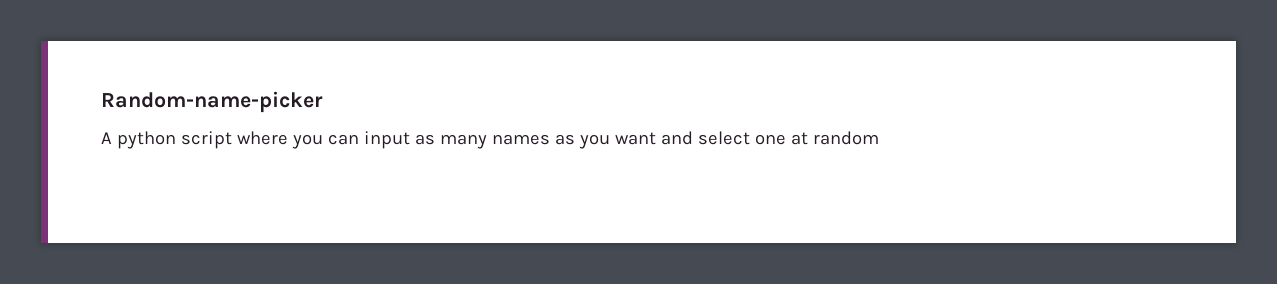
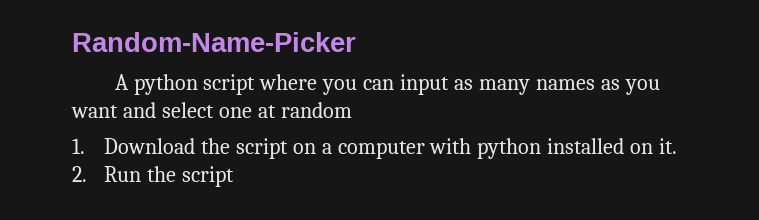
[101,91,323,113] Random-name-picker -> [72,32,356,52] Random-Name-Picker
(879, 138) none -> [72,138,678,159] [72,166,234,187] // 1. Download the script on a computer with python installed on it. // 2. Run the script

